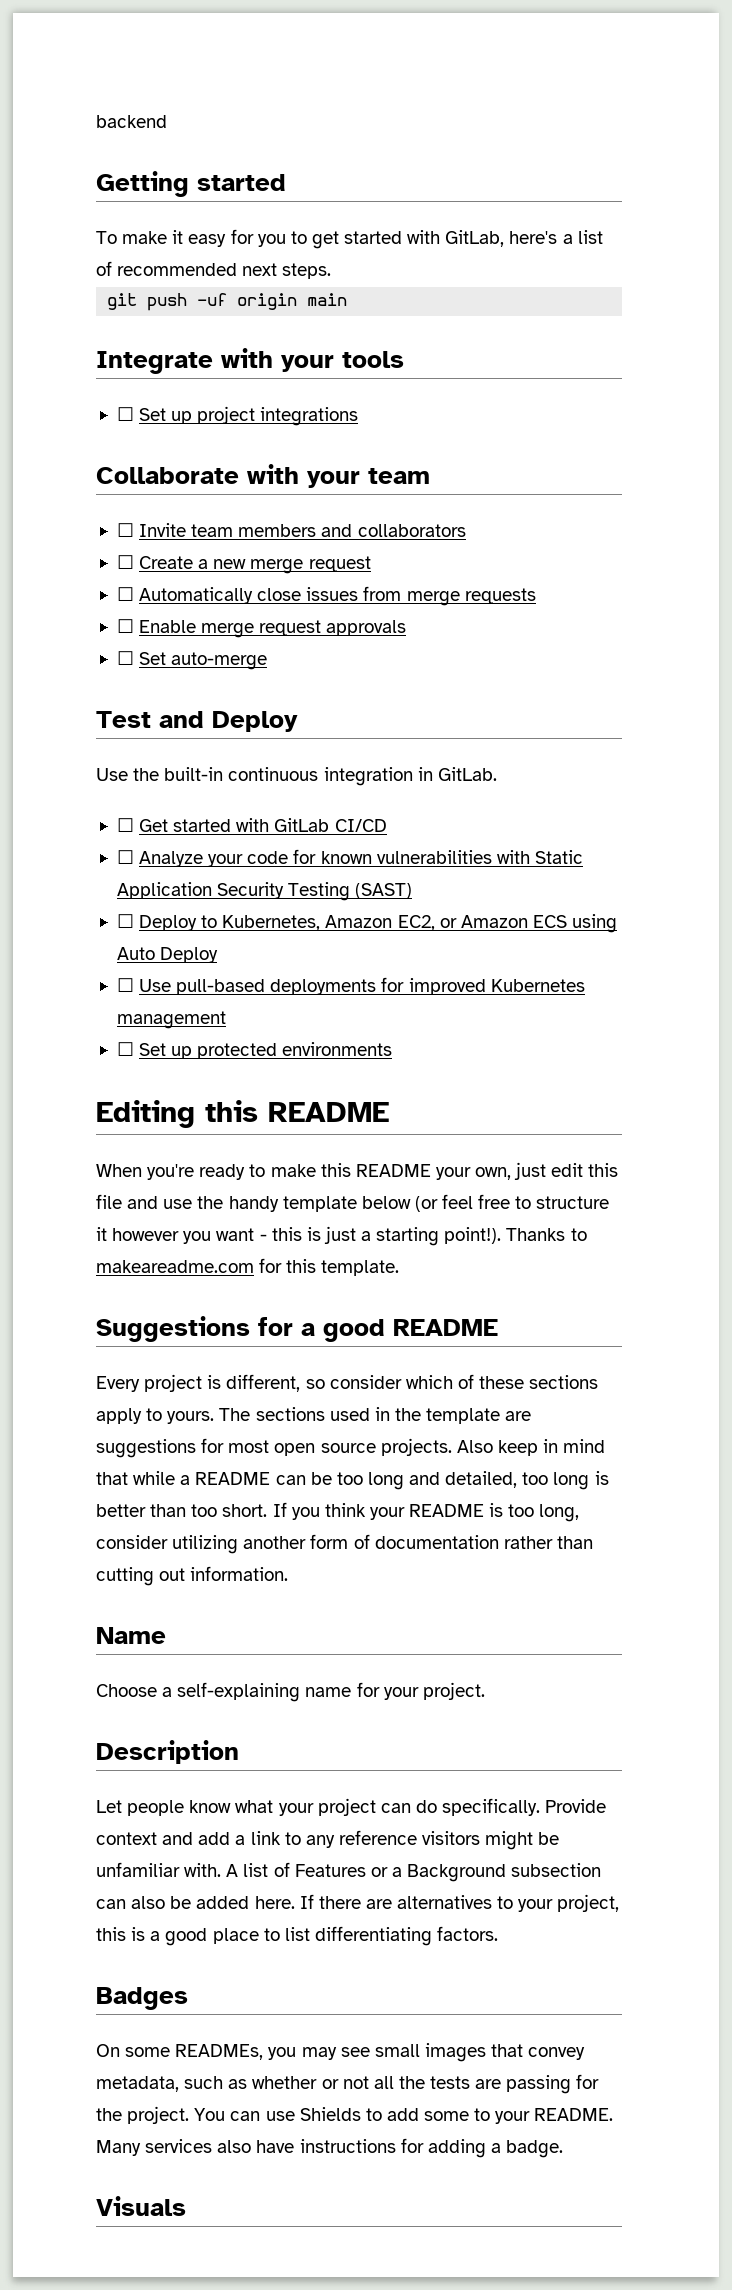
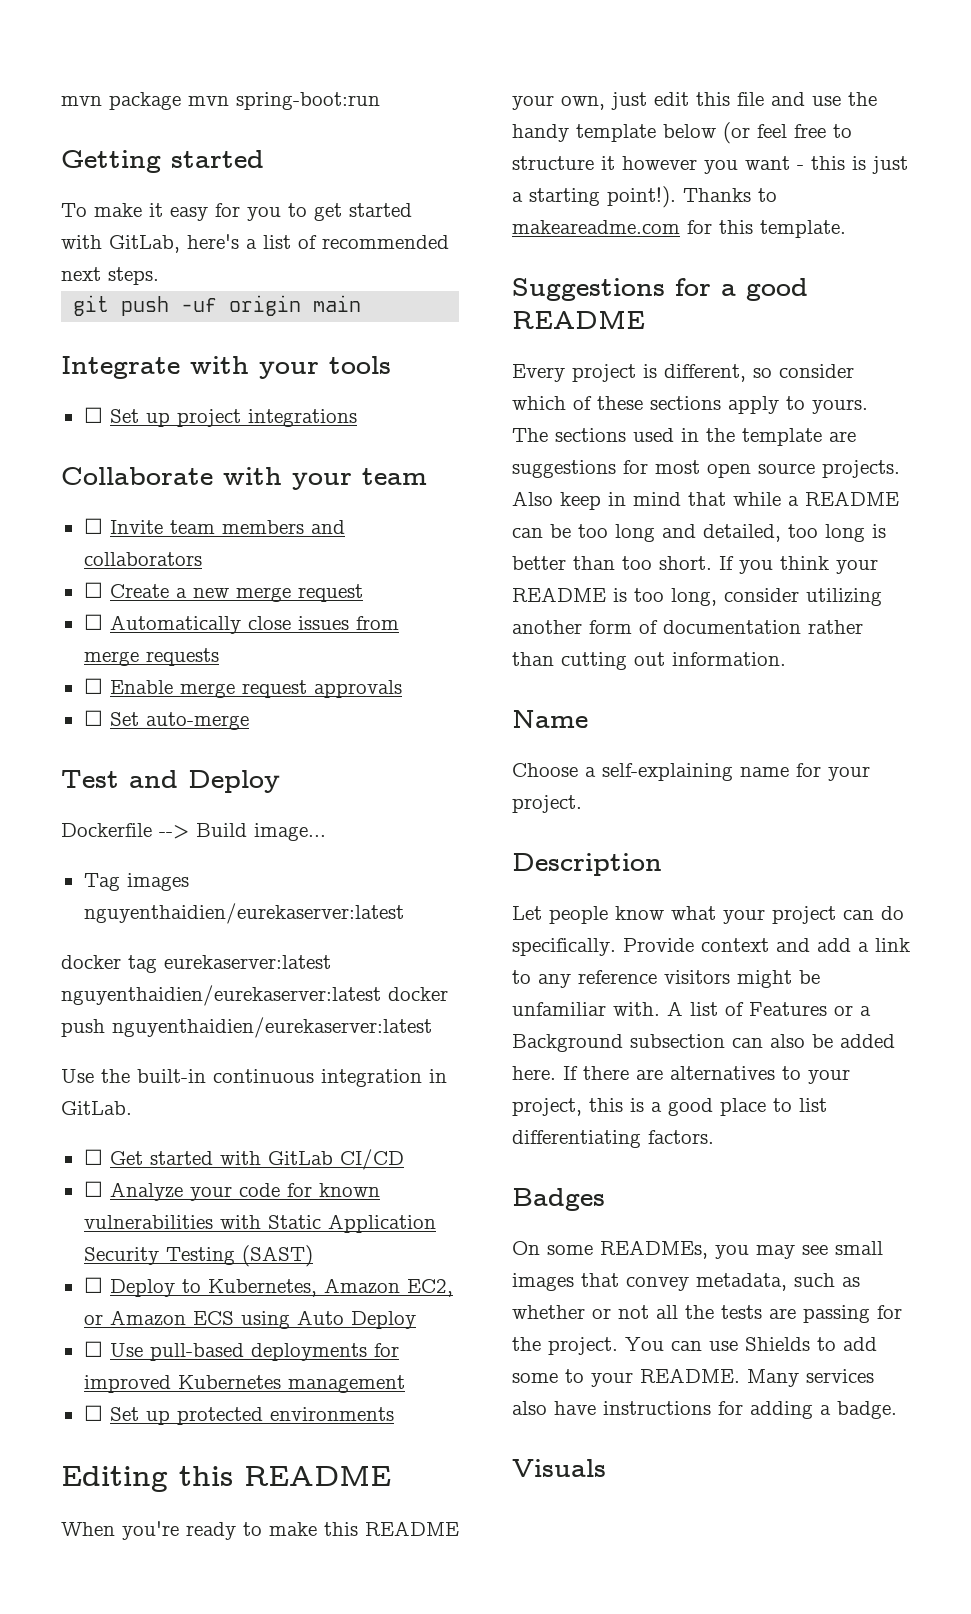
[96,115,167,128] backend -> [61,92,380,110] mvn package mvn spring-boot:run
(298, 721) none -> [61,823,326,841] [83,873,189,891] [83,903,404,924] [61,955,331,973] [61,985,448,1006] [61,1017,432,1038] // Dockerfile --> Build image... // Tag images nguyenthaidien/eurekaserver:latest // docker tag eurekaserver:latest nguyenthaidien/eurekaserver:latest docker push nguyenthaidien/eurekaserver:latest

